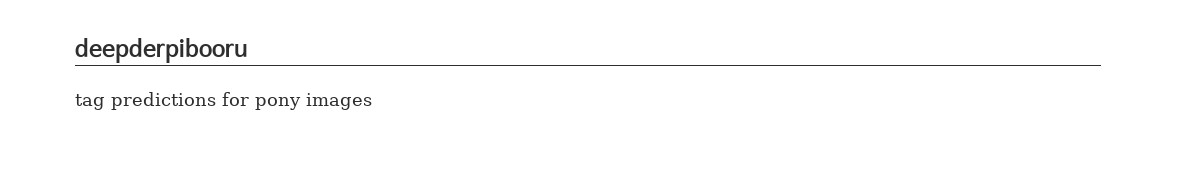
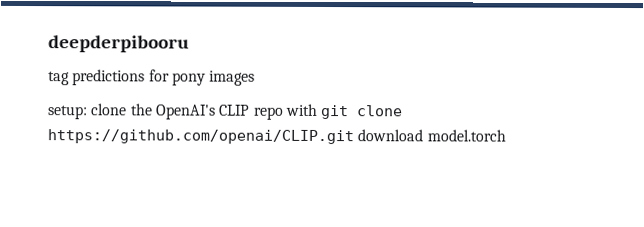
(372, 101) none -> [47,103,404,120] [47,129,506,145] // setup: clone the OpenAI's CLIP repo with git clone https://github.com/openai/CLIP.git download model.torch

